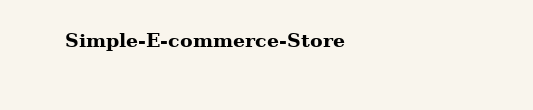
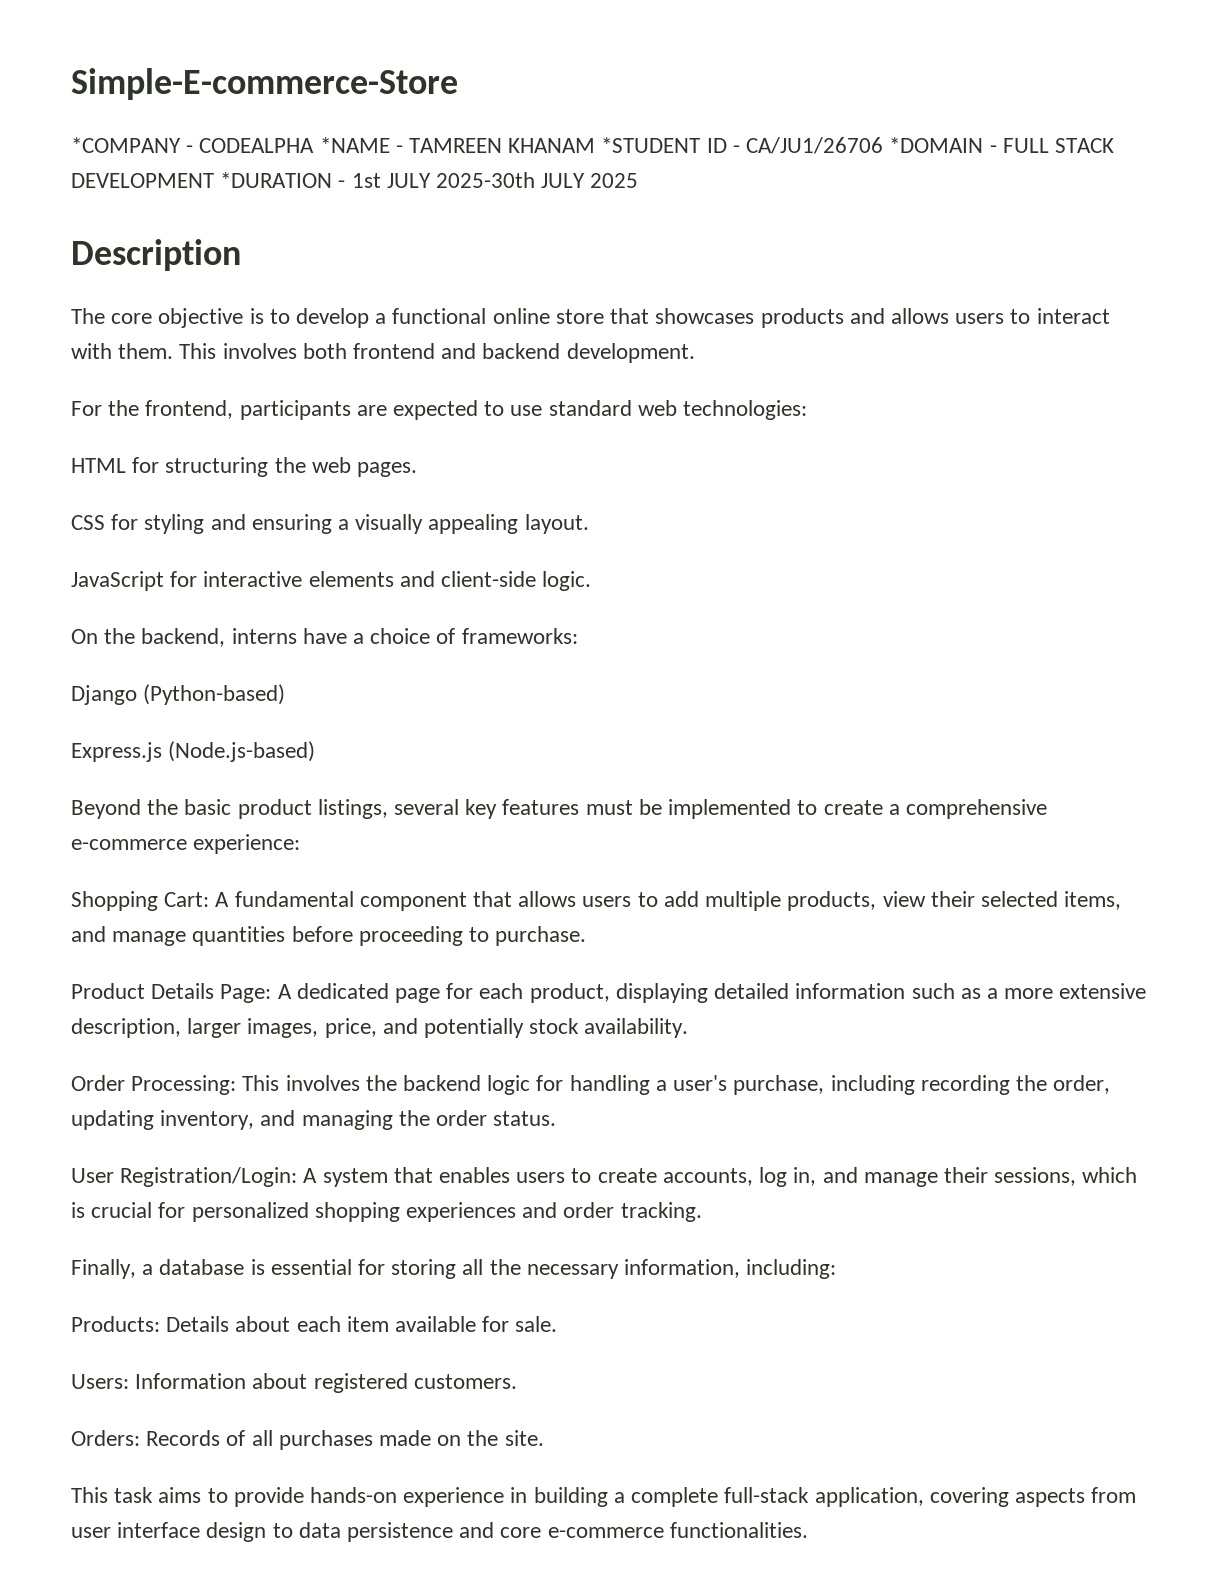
(345, 42) none -> [71,137,1114,154] [71,172,639,188] [71,239,241,271] [71,308,1110,328] [71,343,695,363] [71,400,808,420] [71,457,418,477] [71,514,589,534] [71,571,592,591] [71,628,578,647] [71,684,286,705] [71,741,316,762] [71,799,1047,819] [71,834,301,854] [71,891,1122,911] [71,926,587,946] [71,983,1147,1003] [71,1018,689,1038] [71,1075,1111,1095] [71,1110,557,1130] [71,1167,1138,1187] [71,1202,702,1222] [71,1259,837,1279] [71,1316,558,1332] [71,1373,517,1393] [71,1430,544,1450] [71,1487,1137,1507] [71,1522,808,1542] // *COMPANY - CODEALPHA *NAME - TAMREEN KHANAM *STUDENT ID - CA/JU1/26706 *DOMAIN - FULL STACK DEVELOPMENT *DURATION - 1st JULY 2025-30th JULY 2025 // Description // The core objective is to develop a functional online store that showcases products and allows users to interact with them. This involves both frontend and backend development. // For the frontend, participants are expected to use standard web technologies: // HTML for structuring the web pages. // CSS for styling and ensuring a visually appealing layout. // JavaScript for interactive elements and client-side logic. // On the backend, interns have a choice of frameworks: // Django (Python-based) // Express.js (Node.js-based) // Beyond the basic product listings, several key features must be implemented to create a comprehensive e-commerce experience: // Shopping Cart: A fundamental component that allows users to add multiple products, view their selected items, and manage quantities before proceeding to purchase. // Product Details Page: A dedicated page for each product, displaying detailed information such as a more extensive description, larger images, price, and potentially stock availability. // Order Processing: This involves the backend logic for handling a user's purchase, including recording the order, updating inventory, and managing the order status. // User Registration/Login: A system that enables users to create accounts, log in, and manage their sessions, which is crucial for personalized shopping experiences and order tracking. // Finally, a database is essential for storing all the necessary information, including: // Products: Details about each item available for sale. // Users: Information about registered customers. // Orders: Records of all purchases made on the site. // This task aims to provide hands-on experience in building a complete full-stack application, covering aspects from user interface design to data persistence and core e-commerce functionalities.

